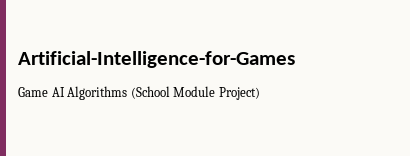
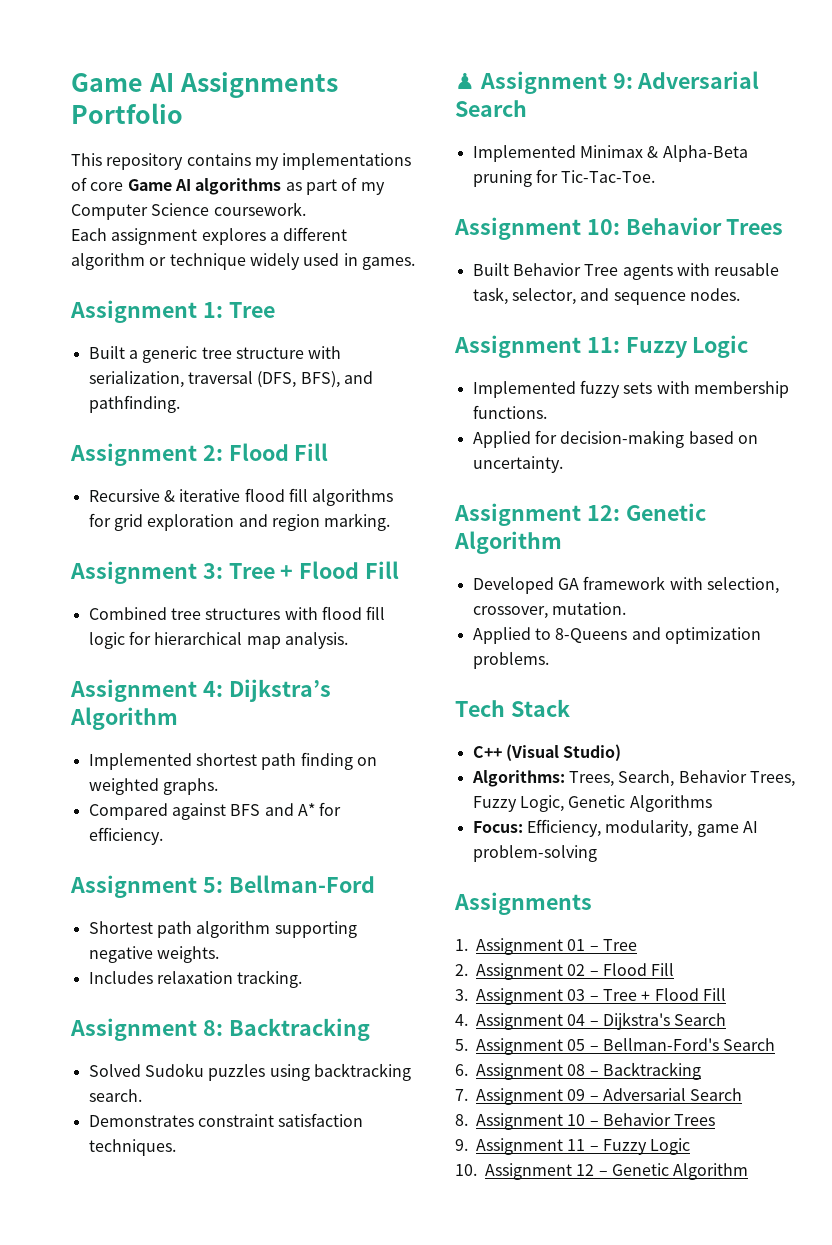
[18,51,295,68] [18,86,260,100] Artificial-Intelligence-for-Games // Game AI Algorithms (School Module Project) -> [71,72,338,98] [71,103,183,124] [71,153,412,170] [71,177,385,195] [71,202,306,220] [71,227,348,245] [71,253,415,270] [70,300,275,323] [88,346,342,363] [88,371,373,388] [88,395,180,413] [70,443,329,466] [88,488,394,506] [88,513,391,531] [70,561,400,584] [88,606,386,620] [88,631,348,649] [70,679,331,702] [70,707,178,730] [88,752,377,770] [88,778,218,795] [88,802,342,820] [88,827,163,845] [70,875,375,898] [88,921,357,938] [88,946,219,963] [88,970,303,988] [70,1018,370,1041] [88,1063,411,1081] [88,1089,142,1102] [88,1113,364,1127] [88,1139,176,1156] [455,71,760,94] [455,100,527,117] [472,145,748,162] [472,169,656,187] [454,217,784,240] [472,263,780,280] [472,287,740,305] [454,335,749,358] [472,380,789,398] [472,405,547,419] [472,430,758,448] [472,456,563,473] [454,503,706,526] [454,531,562,554] [472,576,779,594] [472,602,626,619] [472,627,761,644] [472,652,549,669] [455,699,570,717] [472,744,622,761] [471,770,795,787] [472,795,712,812] [472,819,758,837] [472,845,597,862] [454,892,592,915] [455,938,637,955] [455,963,675,980] [455,988,726,1005] [455,1012,727,1030] [455,1038,776,1055] [455,1062,701,1080] [455,1088,743,1105] [455,1113,716,1130] [455,1138,691,1155] [455,1163,749,1180] Game AI Assignments Portfolio // This repository contains my implementations of core Game AI algorithms as part of my Computer Science coursework. // Each assignment explores a different algorithm or technique widely used in games. // Assignment 1: Tree // Built a generic tree structure with serialization, traversal (DFS, BFS), and pathfinding. // Assignment 2: Flood Fill // Recursive & iterative flood fill algorithms for grid exploration and region marking. // Assignment 3: Tree + Flood Fill // Combined tree structures with flood fill logic for hierarchical map analysis. // Assignment 4: Dijkstra’s Algorithm // Implemented shortest path finding on weighted graphs. // Compared against BFS and A* for efficiency. // Assignment 5: Bellman-Ford // Shortest path algorithm supporting negative weights. // Includes relaxation tracking. // Assignment 8: Backtracking // Solved Sudoku puzzles using backtracking search. // Demonstrates constraint satisfaction techniques. // ♟ Assignment 9: Adversarial Search // Implemented Minimax & Alpha-Beta pruning for Tic-Tac-Toe. // Assignment 10: Behavior Trees // Built Behavior Tree agents with reusable task, selector, and sequence nodes. // Assignment 11: Fuzzy Logic // Implemented fuzzy sets with membership functions. // Applied for decision-making based on uncertainty. // Assignment 12: Genetic Algorithm // Developed GA framework with selection, crossover, mutation. // Applied to 8-Queens and optimization problems. // Tech Stack // C++ (Visual Studio) // Algorithms: Trees, Search, Behavior Trees, Fuzzy Logic, Genetic Algorithms // Focus: Efficiency, modularity, game AI problem-solving // Assignments // 1. Assignment 01 – Tree // 2. Assignment 02 – Flood Fill // 3. Assignment 03 – Tree + Flood Fill // 4. Assignment 04 – Dijkstra's Search // 5. Assignment 05 – Bellman-Ford's Search // 6. Assignment 08 – Backtracking // 7. Assignment 09 – Adversarial Search // 8. Assignment 10 – Behavior Trees // 9. Assignment 11 – Fuzzy Logic // 10. Assignment 12 – Genetic Algorithm

